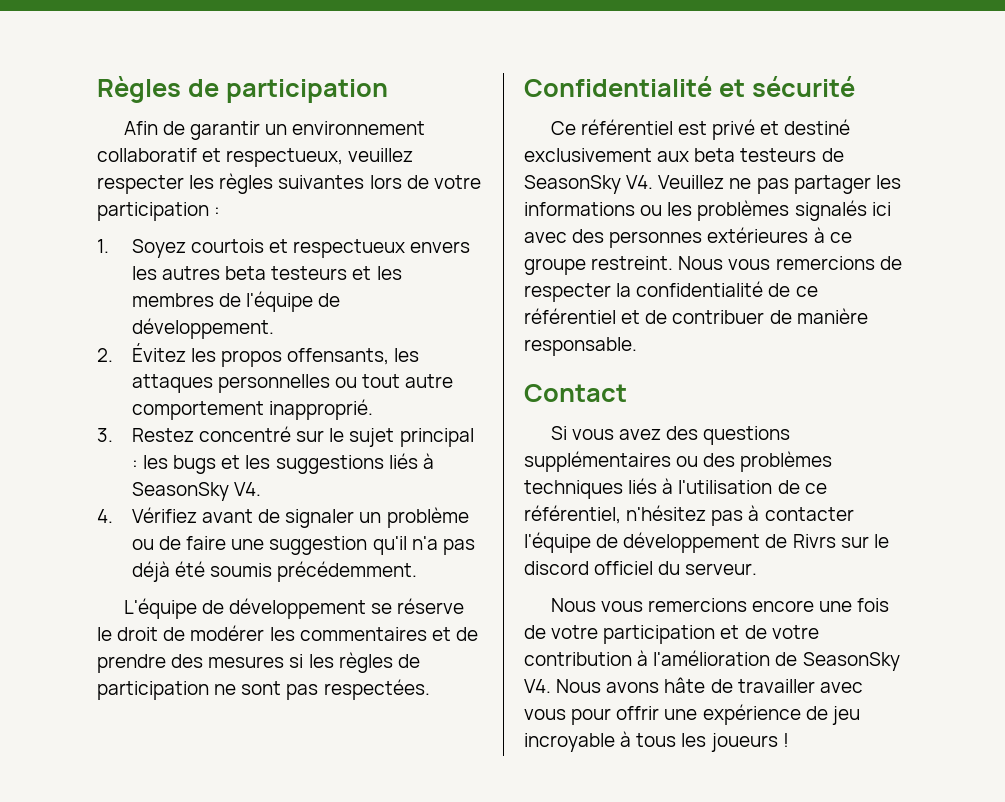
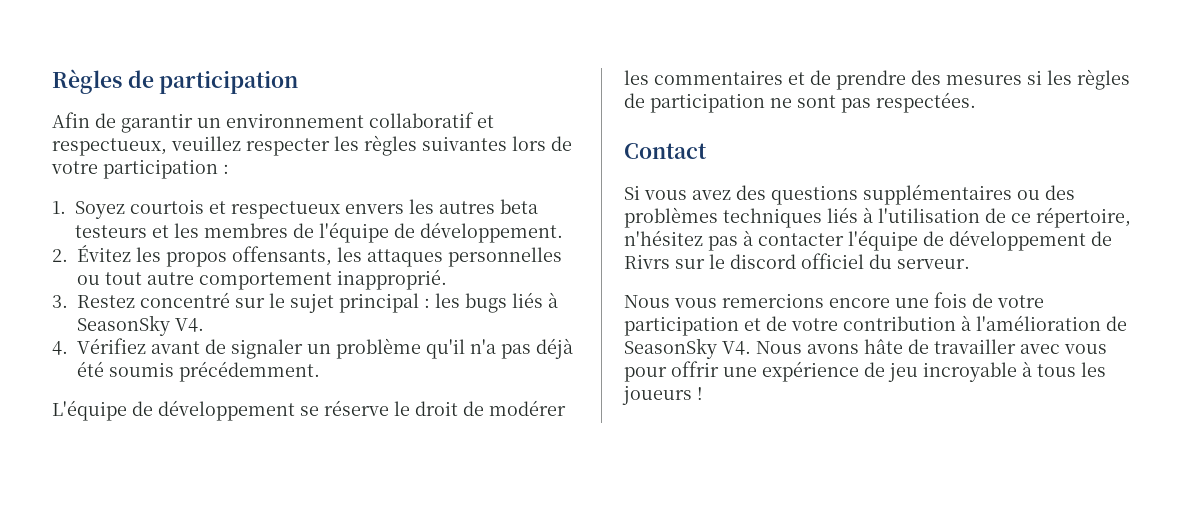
[221,455,384,474] et les suggestions -> (507, 303) none
[131,536,368,555] ou de faire une suggestion -> (421, 348) none
[524,76,855,97] [550,119,851,140] [524,148,844,162] [524,175,901,194] [524,200,891,221] [524,227,852,248] [524,256,902,275] [524,281,818,302] [524,308,868,324] [524,337,637,356] // Confidentialité et sécurité // Ce référentiel est privé et destiné exclusivement aux beta testeurs de SeasonSky V4. Veuillez ne pas partager les informations ou les problèmes signalés ici avec des personnes extérieures à ce groupe restreint. Nous vous remercions de respecter la confidentialité de ce référentiel et de contribuer de manière responsable. -> (976, 102) none
[524,505,621,524] référentiel, -> [1036,207,1131,228] répertoire,

